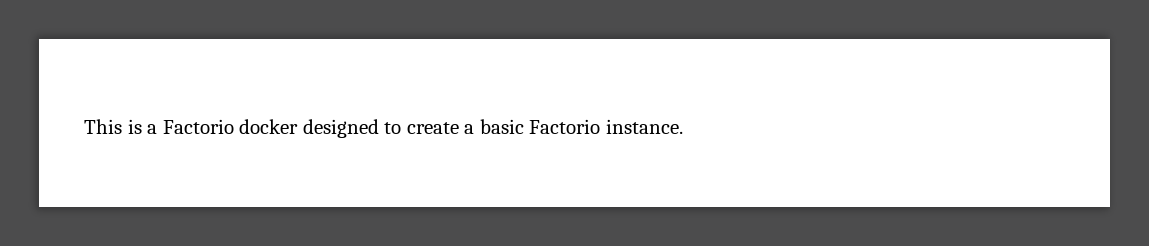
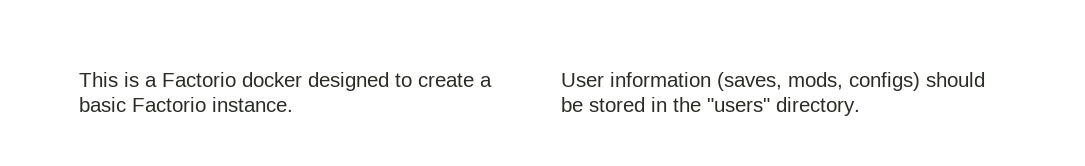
(683, 126) none -> [561,72,985,91] [561,97,860,116] // User information (saves, mods, configs) should be stored in the "users" directory.

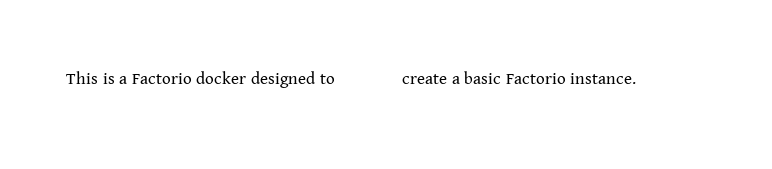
[561,72,985,91] [561,97,860,116] // User information (saves, mods, configs) should be stored in the "users" directory. -> (637, 78) none

